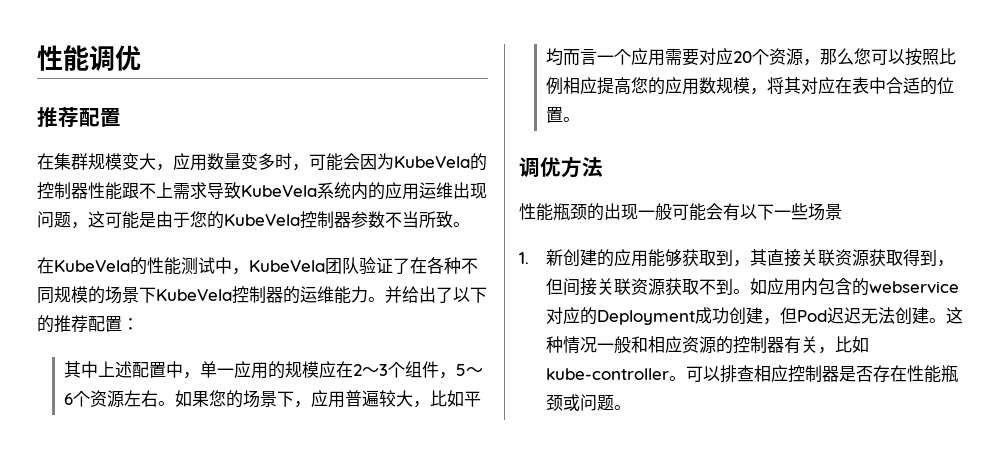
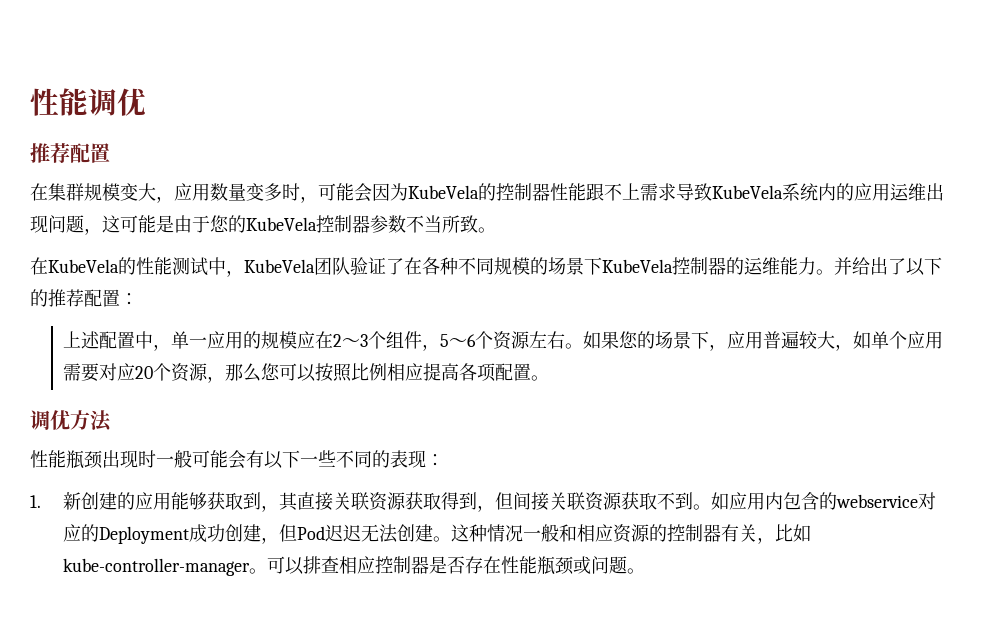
[64,361,99,378] 其中 -> (138, 299) none
[430,390,482,407] [546,48,615,66] 比如平均而言一 -> [853,331,890,349] 如单
[631,77,955,95] 您的应用数规模，将其对应在表中合适的位 -> [459,363,514,382] 各项配
[587,203,638,221] 的出现 -> [102,450,156,468] 出现时
[808,203,842,221] 场景 -> [336,450,444,468] 不同的表现：
[546,368,670,380] kube-controller -> [63,558,251,576] kube-controller-manager

